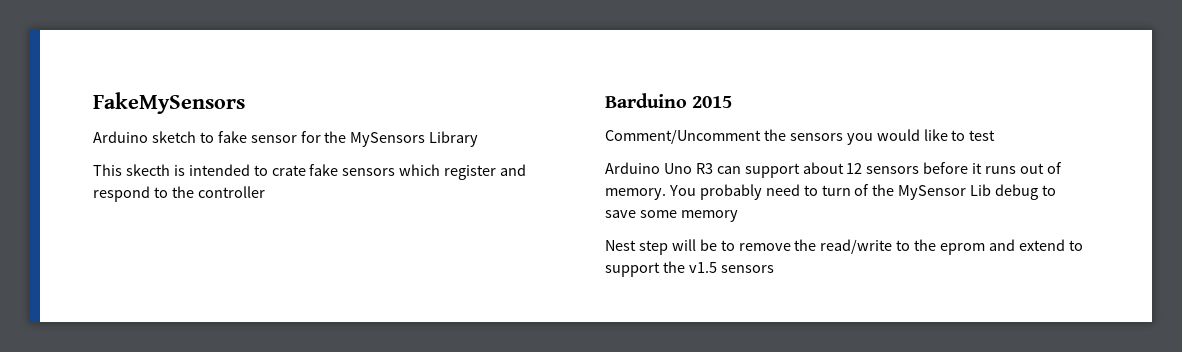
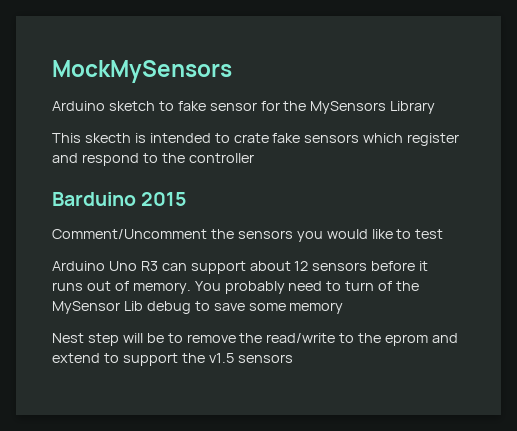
[93,92,245,114] FakeMySensors -> [52,60,232,83] MockMySensors

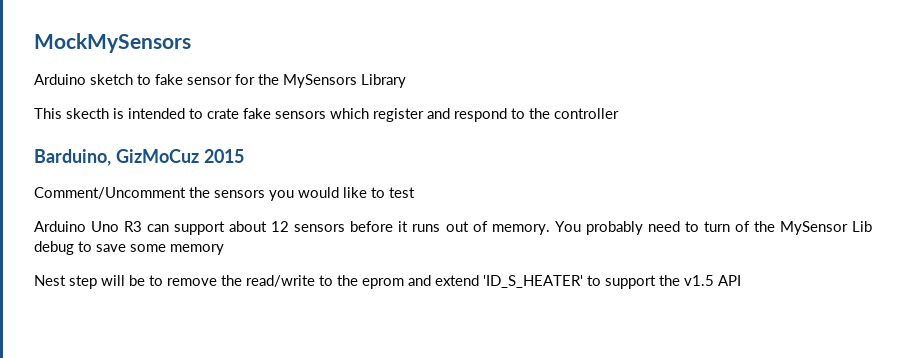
[52,192,136,206] Barduino -> [34,149,199,166] Barduino, GizMoCuz
(100, 358) none -> [483,275,583,288] 'ID_S_HEATER'
[237,354,293,363] sensors -> [718,275,741,286] API

